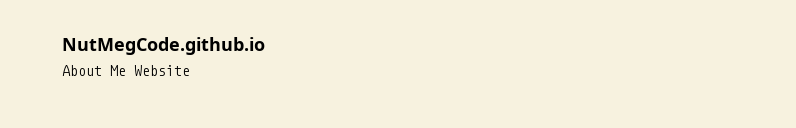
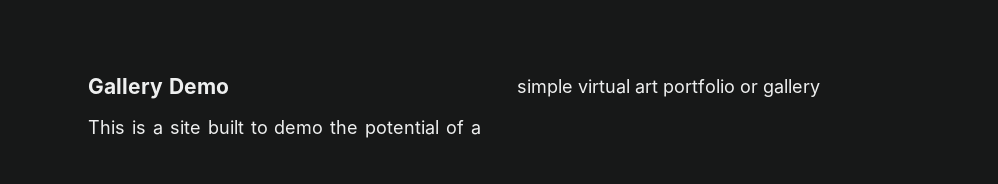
[62,37,265,55] [62,65,190,76] NutMegCode.github.io // About Me Website -> [88,78,229,99] [88,120,481,138] [517,79,820,97] Gallery Demo // This is a site built to demo the potential of a simple virtual art portfolio or gallery

